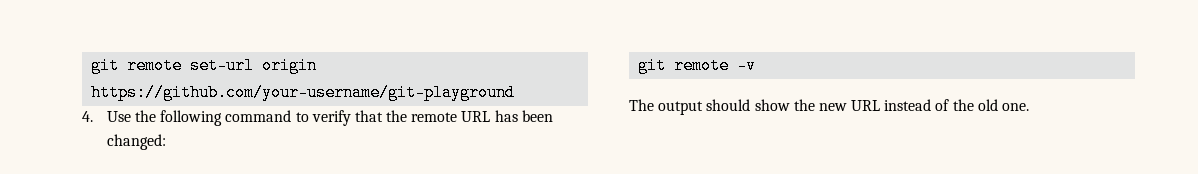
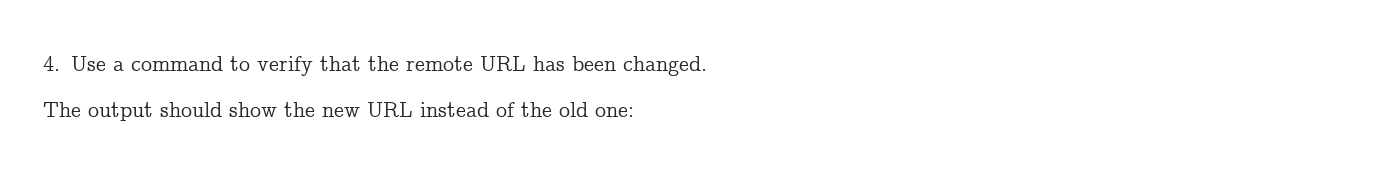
[91,57,318,74] [91,84,516,101] [82,110,223,126] git remote set-url origin https://github.com/your-username/git-playground // 4. Use the following -> [43,56,124,71] 4. Use a
[106,134,166,150] [638,57,757,74] changed: // git remote -v -> [622,56,707,76] changed.
[1002,103,1030,111] one. -> [595,107,634,117] one:

